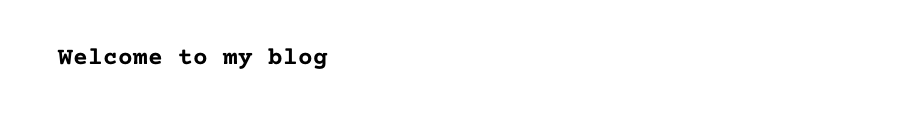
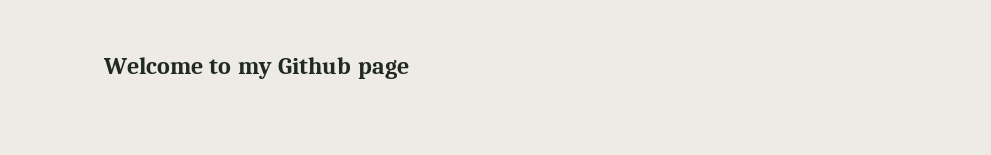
[268,48,328,69] blog -> [278,57,409,79] Github page

